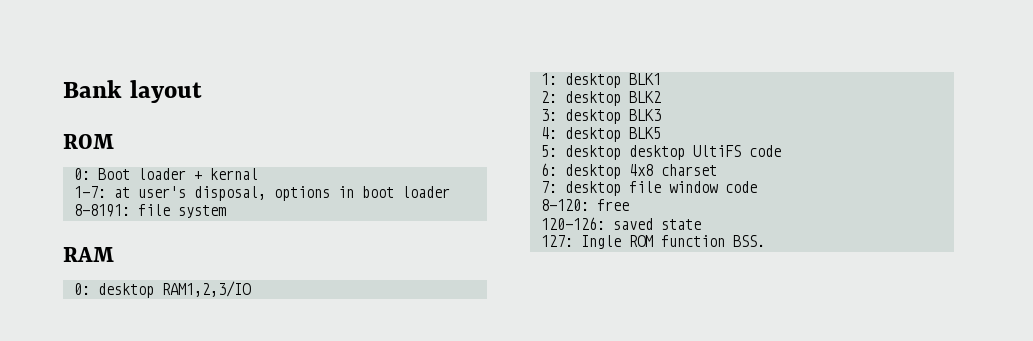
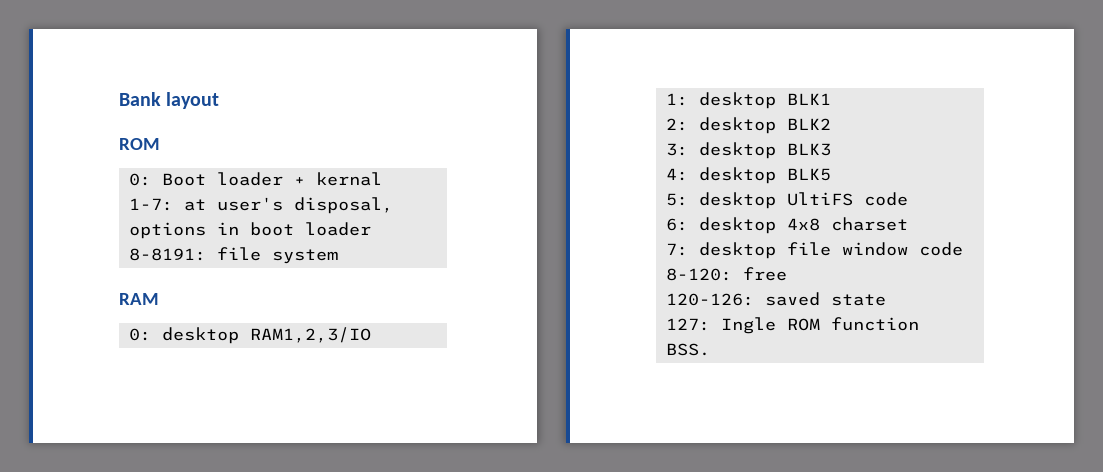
[628,145,685,160] desktop -> (777, 200) none

